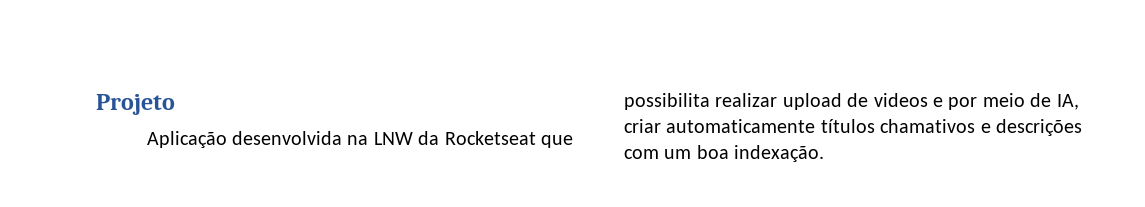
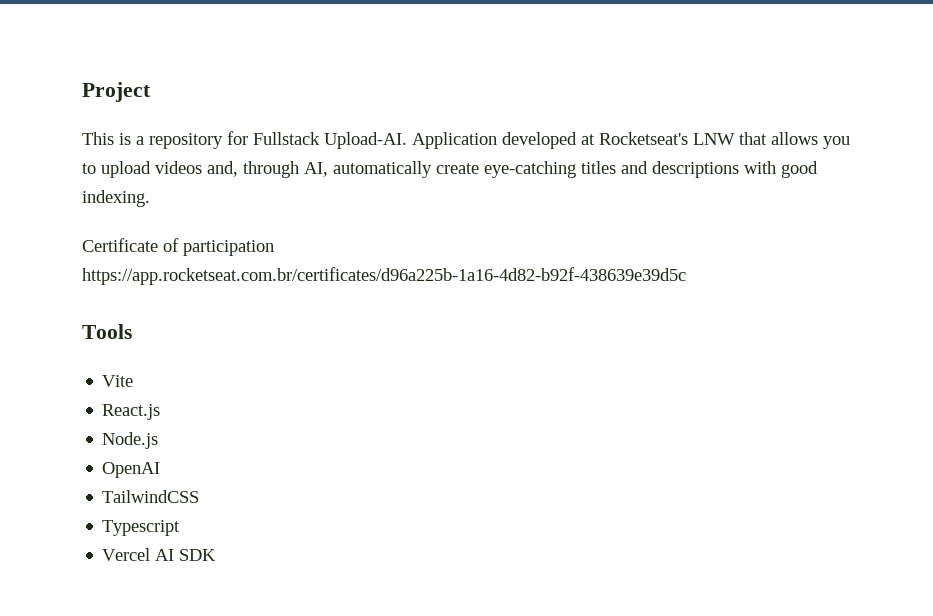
[96,94,175,115] [146,131,573,148] [624,93,1079,110] [624,119,1082,136] [624,145,825,162] Projeto // Aplicação desenvolvida na LNW da Rocketseat que possibilita realizar upload de videos e por meio de IA, criar automaticamente títulos chamativos e descrições com um boa indexação. -> [82,82,151,102] [82,131,850,149] [82,161,818,178] [82,190,150,207] [82,238,274,256] [82,267,686,285] [82,324,132,339] [102,375,134,387] [102,404,161,420] [102,432,159,449] [102,462,161,478] [102,490,200,503] [102,520,181,536] [102,548,217,561] Project // This is a repository for Fullstack Upload-AI. Application developed at Rocketseat's LNW that allows you to upload videos and, through AI, automatically create eye-catching titles and descriptions with good indexing. // Certificate of participation https://app.rocketseat.com.br/certificates/d96a225b-1a16-4d82-b92f-438639e39d5c // Tools // Vite // React.js // Node.js // OpenAI // TailwindCSS // Typescript // Vercel AI SDK

